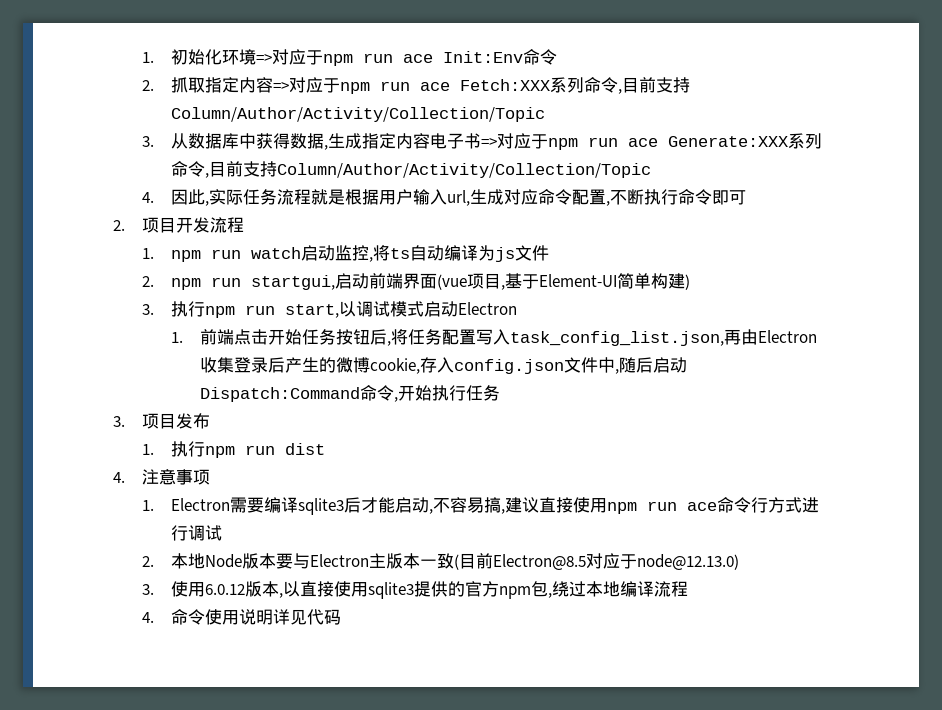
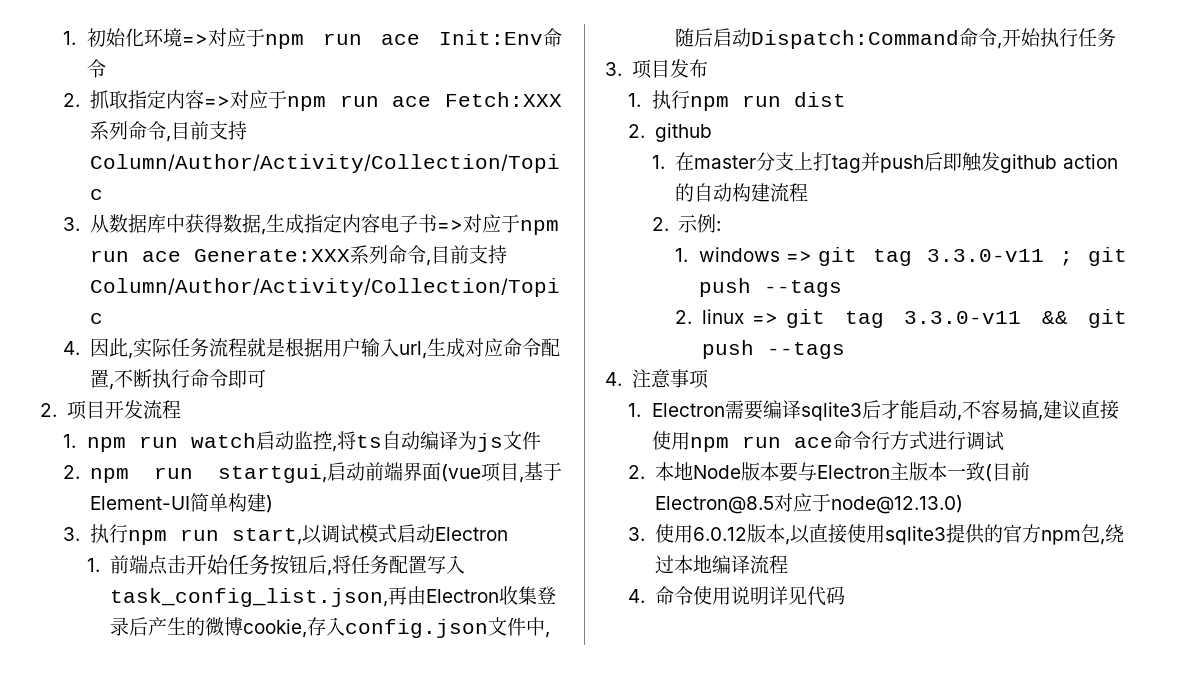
(325, 449) none -> [628,123,712,142] [651,152,1118,173] [675,183,809,202] [651,214,722,233] [675,247,1127,266] [698,278,842,297] [675,309,1127,328] [701,340,845,359] // 2. github // 1.在master分支上打tag并push后即触发github action的自动构建流程 // 2.示例: // 1. windows => git tag 3.3.0-v11 ; git push --tags // 2. linux => git tag 3.3.0-v11 && git push --tags

